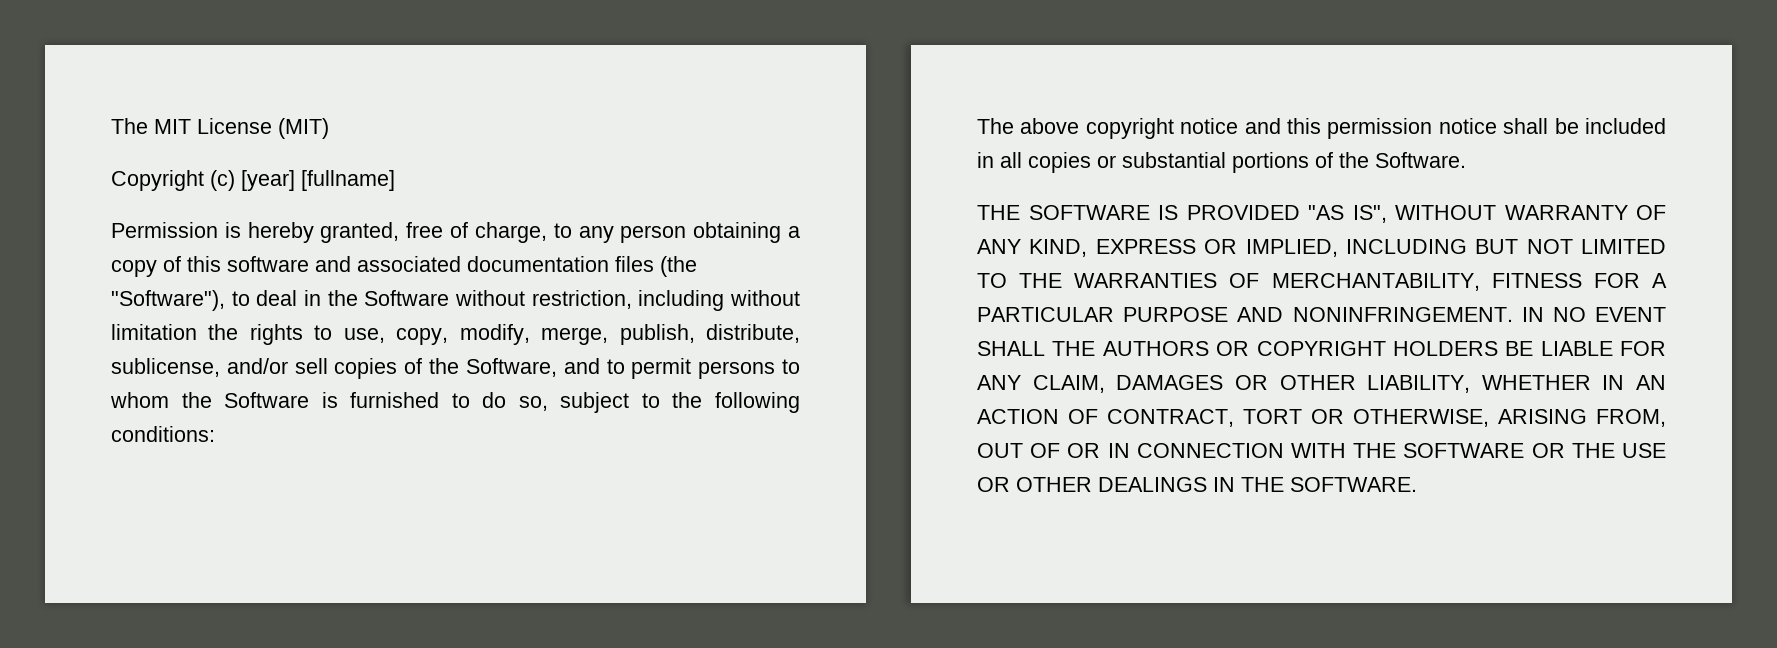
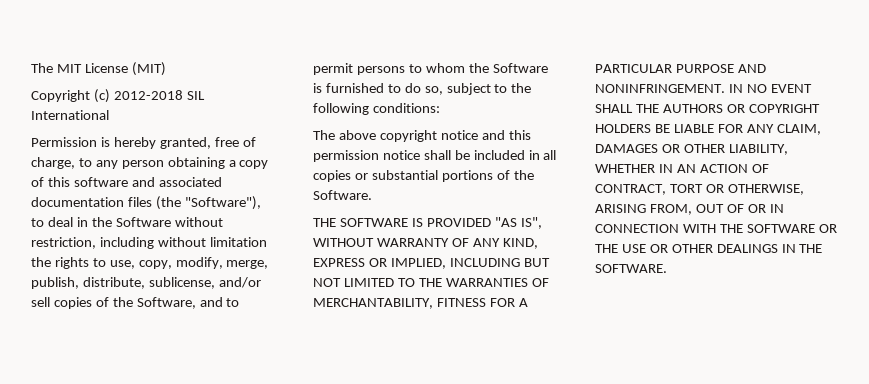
[241,170,395,191] [year] [fullname] -> [113,90,205,100] [31,110,109,120] 2012-2018 SIL International

